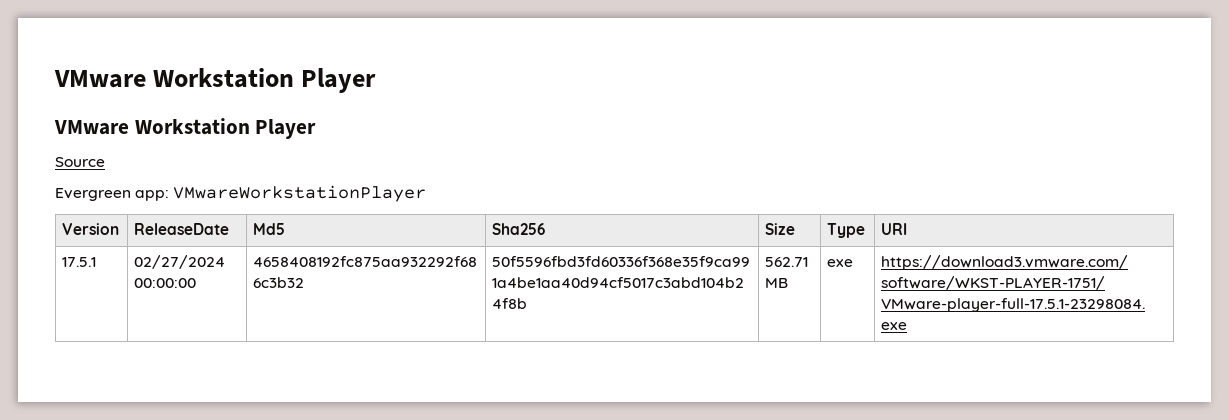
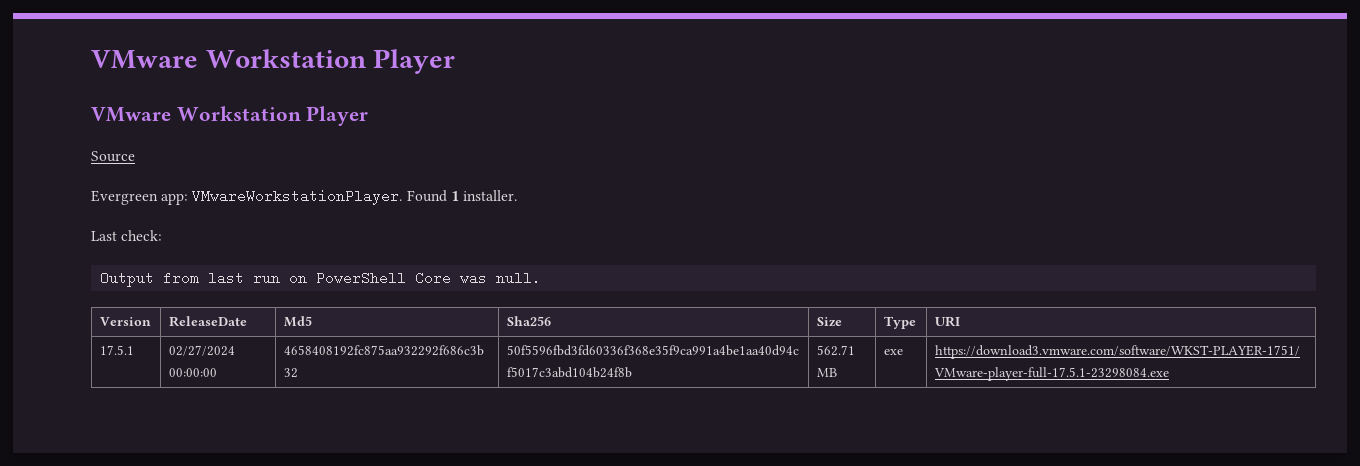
[173,185,427,202] VMwareWorkstationPlayer -> [192,189,517,205] [91,230,163,241] [100,271,542,287] VMwareWorkstationPlayer. Found 1 installer. // Last check: // Output from last run on PowerShell Core was null.

